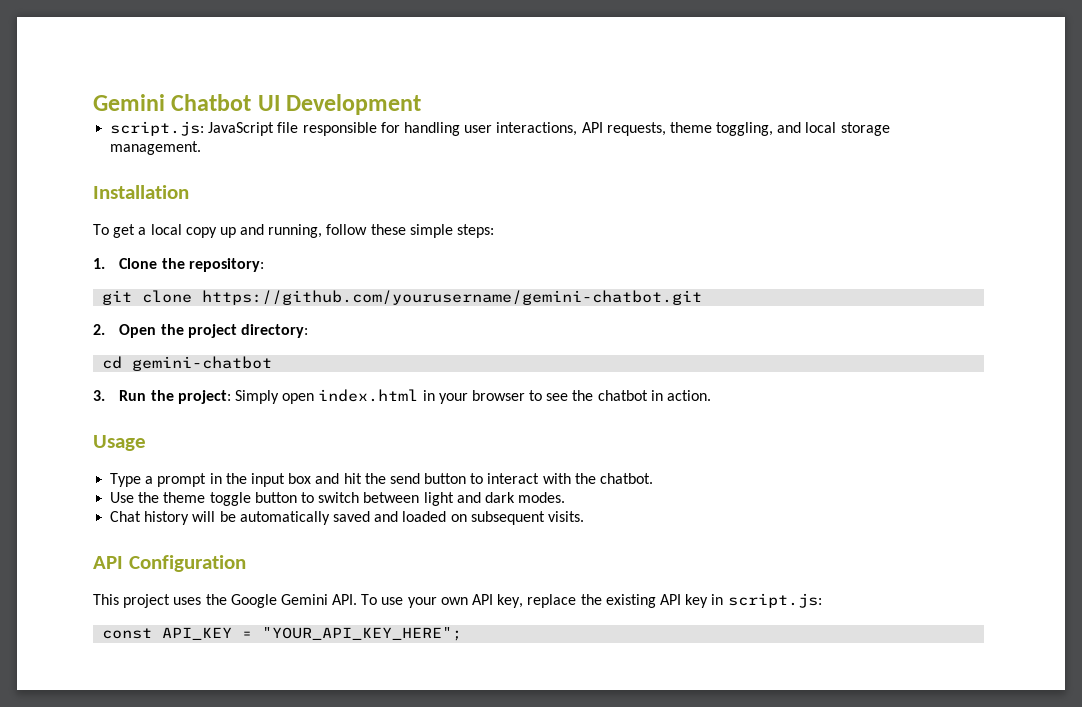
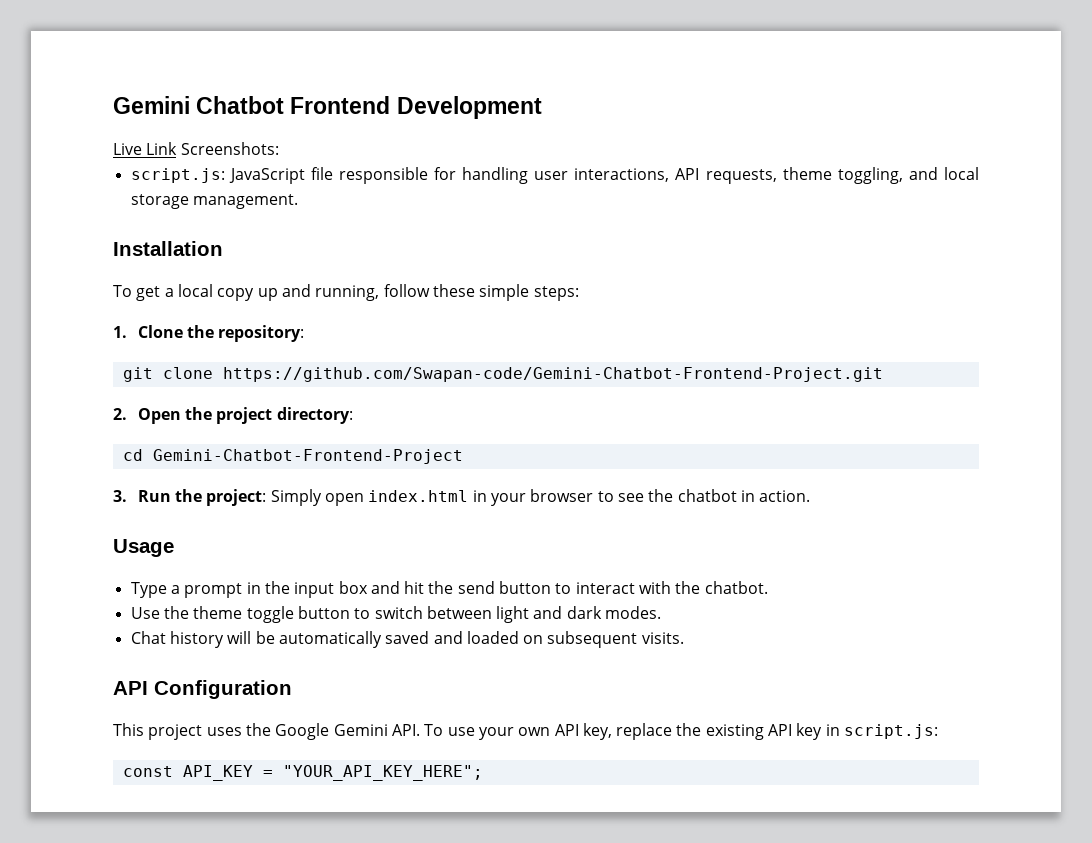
[257,95,280,111] UI -> [290,96,391,114] Frontend
(422, 104) none -> [113,142,279,155] // Live Link Screenshots:
[202,290,703,305] https://github.com/yourusername/gemini-chatbot.git -> [222,367,883,382] https://github.com/Swapan-code/Gemini-Chatbot-Frontend-Project.git
[132,356,273,371] gemini-chatbot -> [152,449,463,464] Gemini-Chatbot-Frontend-Project

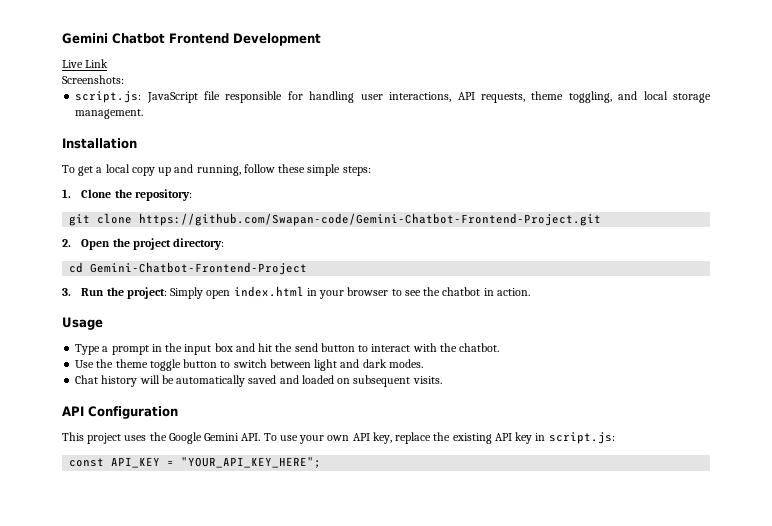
(178, 148) none -> (109, 63) //

